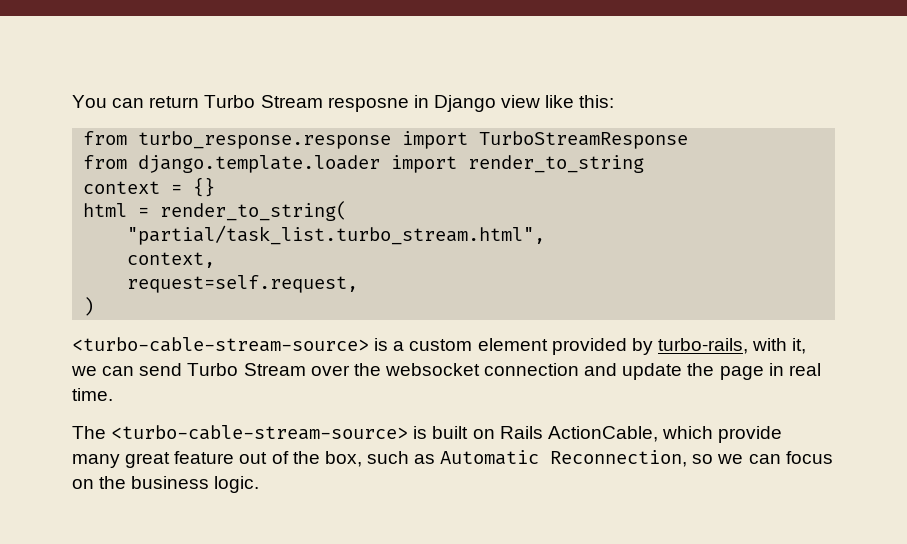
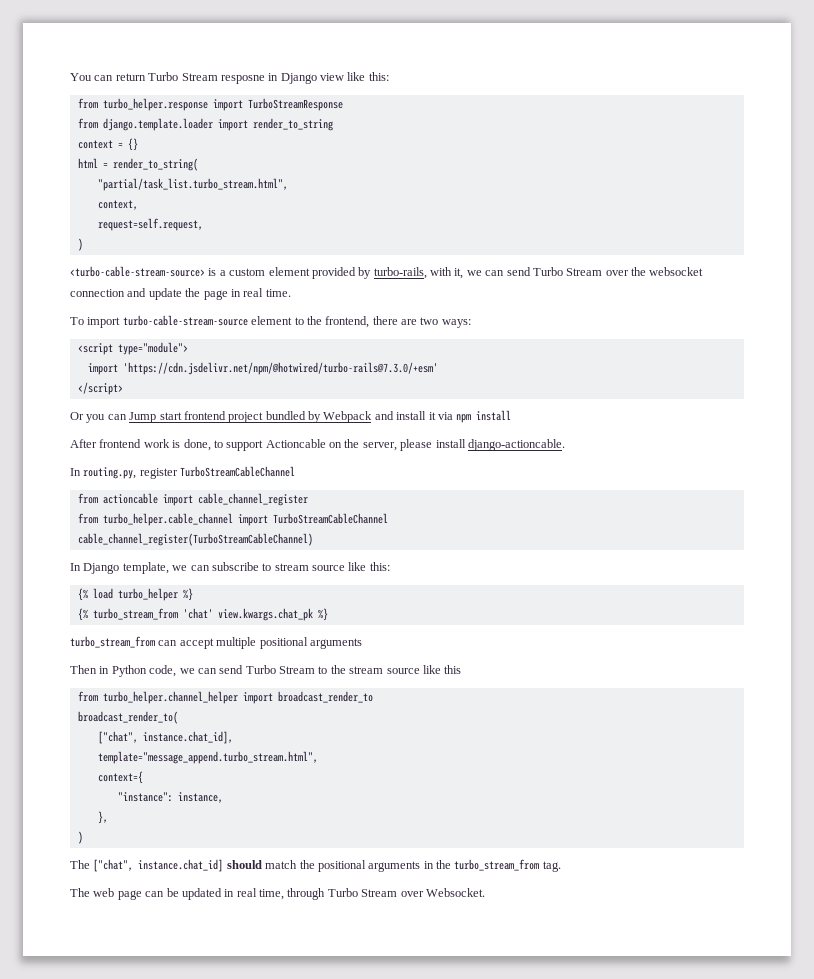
[138,131,392,149] turbo_response.response -> [102,98,208,111] turbo_helper.response
[72,425,783,443] [72,450,833,468] [72,476,260,493] The <turbo-cable-stream-source> is built on Rails ActionCable, which provide many great feature out of the box, such as Automatic Reconnection, so we can focus on the business logic. -> [70,315,471,328] [77,342,188,355] [87,362,438,375] [77,382,123,395] [70,410,512,423] [70,439,565,451] [70,466,296,479] [77,493,308,506] [77,513,388,526] [77,533,313,546] [70,562,390,574] [77,588,193,601] [77,608,328,621] [70,636,362,649] [70,665,462,677] [77,691,373,704] [77,711,178,724] [97,731,233,744] [97,751,318,764] [97,771,143,784] [117,792,223,803] [97,811,108,824] [77,831,83,844] [70,859,561,872] [70,888,485,900] To import turbo-cable-stream-source element to the frontend, there are two ways: // <script type="module"> // import 'https://cdn.jsdelivr.net/npm/@hotwired/turbo-rails@7.3.0/+esm' // </script> // Or you can Jump start frontend project bundled by Webpack and install it via npm install // After frontend work is done, to support Actioncable on the server, please install django-actioncable. // In routing.py, register TurboStreamCableChannel // from actioncable import cable_channel_register // from turbo_helper.cable_channel import TurboStreamCableChannel // cable_channel_register(TurboStreamCableChannel) // In Django template, we can subscribe to stream source like this: // {% load turbo_helper %} // {% turbo_stream_from 'chat' view.kwargs.chat_pk %} // turbo_stream_from can accept multiple positional arguments // Then in Python code, we can send Turbo Stream to the stream source like this // from turbo_helper.channel_helper import broadcast_render_to // broadcast_render_to( // ["chat", instance.chat_id], // template="message_append.turbo_stream.html", // context={ // "instance": instance, // }, // ) // The ["chat", instance.chat_id] should match the positional arguments in the turbo_stream_from tag. // The web page can be updated in real time, through Turbo Stream over Websocket.

